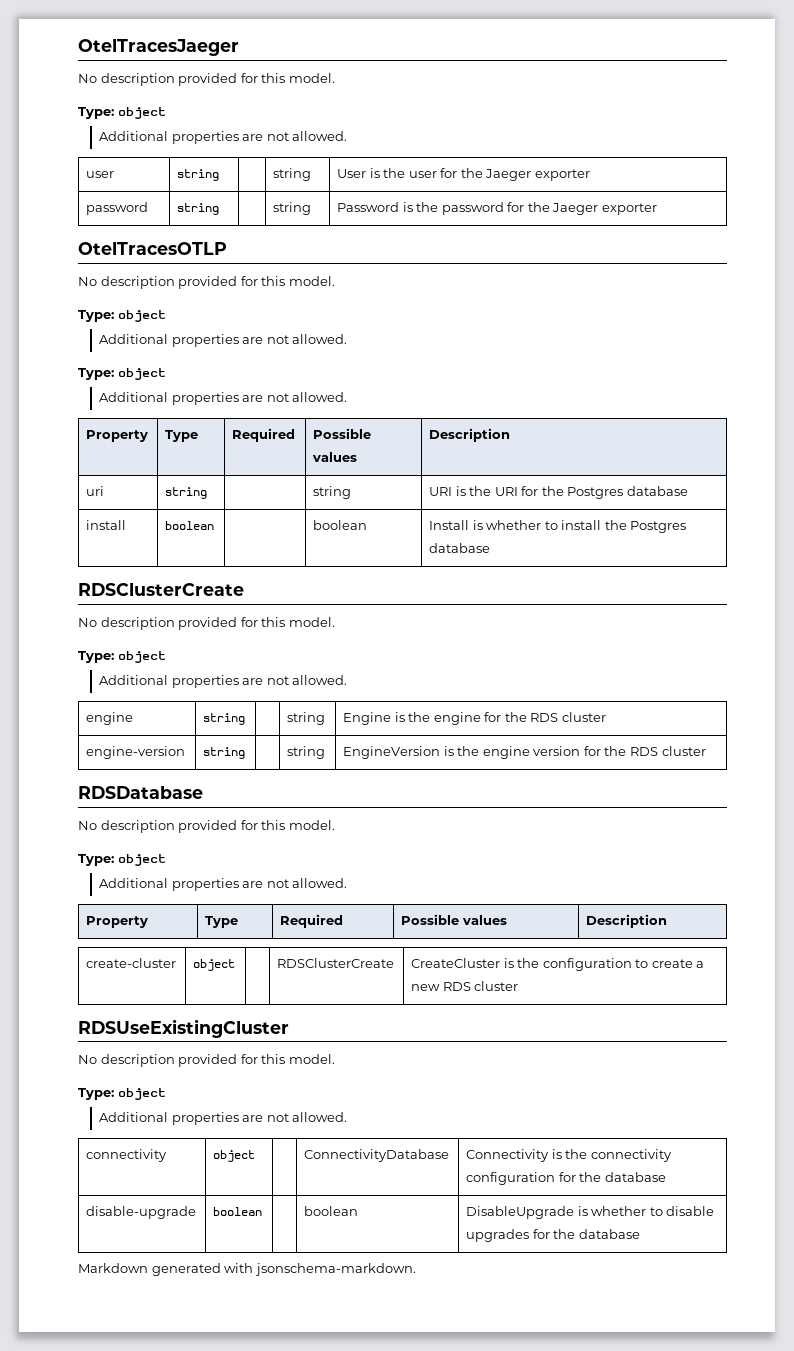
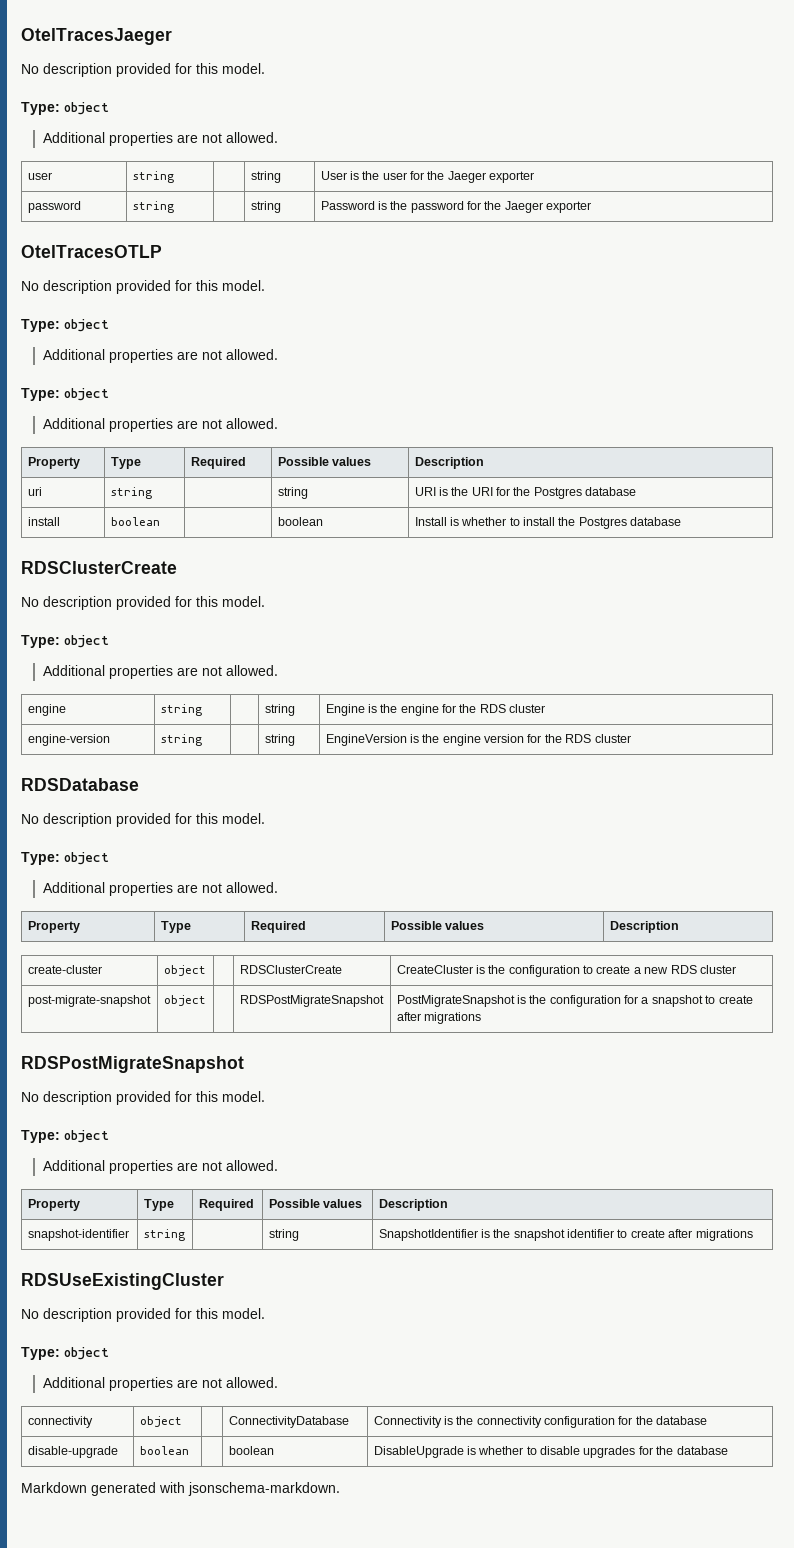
(519, 986) none -> [27,995,151,1007] [163,995,206,1006] [239,995,384,1007] [396,995,753,1007] [396,1012,481,1024] [21,1056,244,1073] [21,1091,265,1105] [21,1130,109,1143] [42,1160,278,1174] [27,1199,80,1211] [143,1199,174,1211] [198,1199,254,1211] [268,1199,362,1208] [378,1199,448,1211] [27,1229,129,1241] [143,1229,185,1241] [268,1229,299,1241] [378,1229,753,1241] // post-migrate-snapshot | object | | RDSPostMigrateSnapshot | PostMigrateSnapshot is the configuration for a snapshot to create after migrations // RDSPostMigrateSnapshot // No description provided for this model. // Type: object // Additional properties are not allowed. // Property | Type | Required | Possible values | Description // snapshot-identifier | string | | string | SnapshotIdentifier is the snapshot identifier to create after migrations

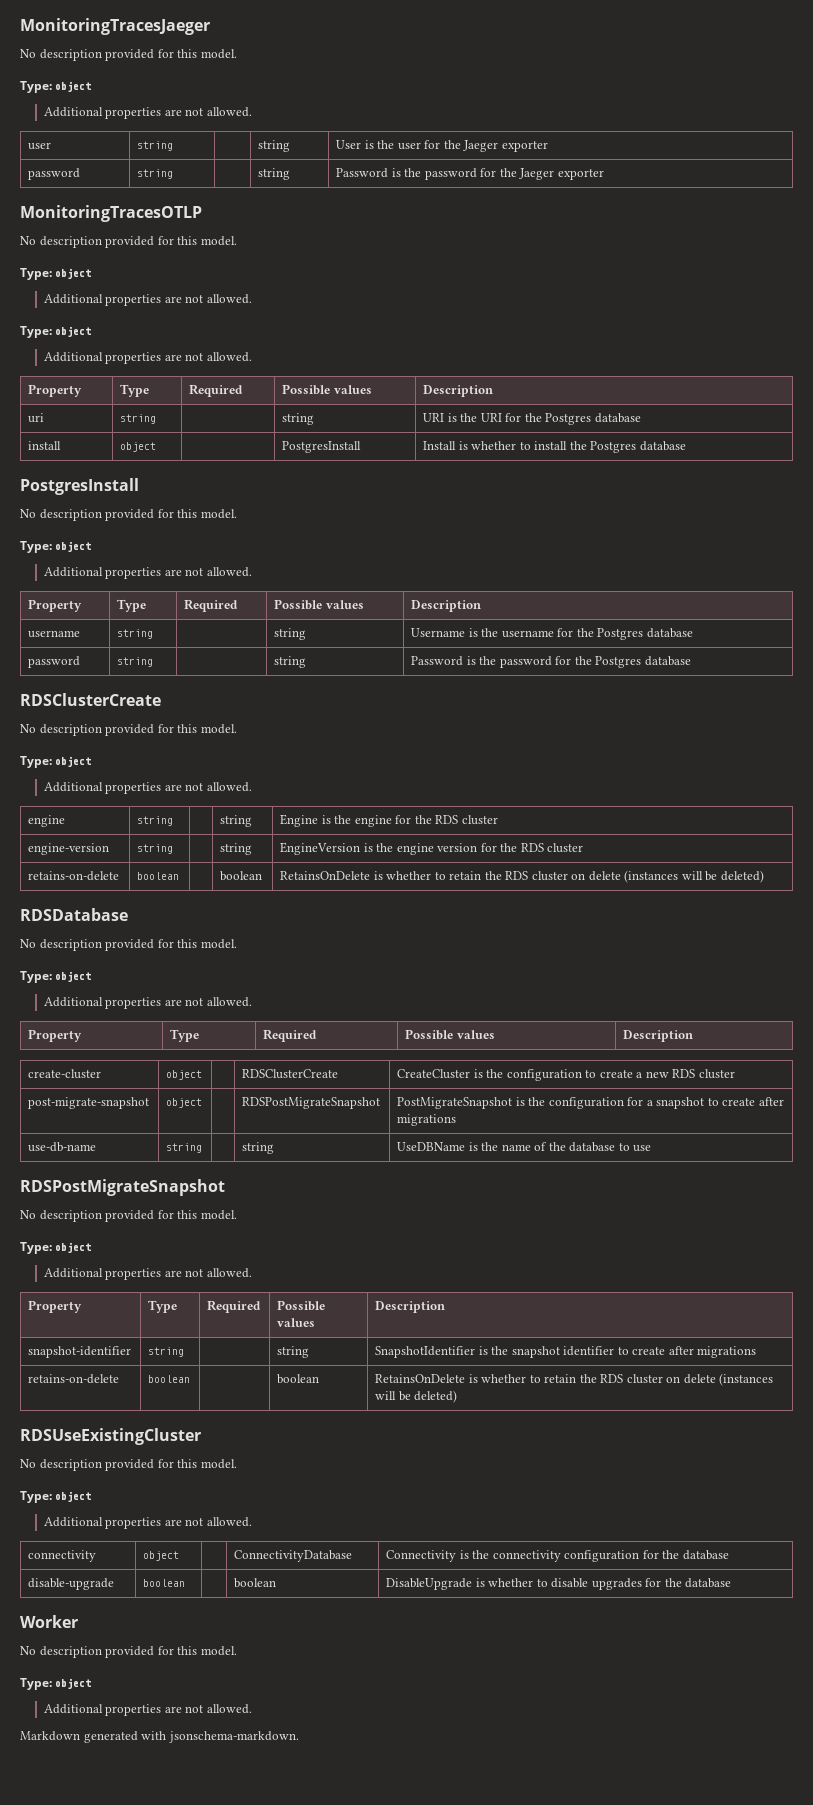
[21,28,172,45] OtelTracesJaeger -> [20,18,210,35] MonitoringTracesJaeger
[21,245,162,258] OtelTracesOTLP -> [20,205,202,222] MonitoringTracesOTLP
[110,517,160,526] [277,517,323,526] boolean | | boolean -> [120,442,157,452] [282,441,362,453] object | | PostgresInstall
(682, 521) none -> [20,478,139,495] [20,509,237,521] [20,541,92,553] [43,567,252,579] [28,599,83,612] [117,599,147,612] [184,599,239,612] [274,599,364,610] [411,600,482,612] [28,630,81,638] [117,629,154,639] [274,628,307,640] [411,628,693,640] [28,656,81,668] [117,657,154,667] [274,656,307,668] [411,656,691,668] // PostgresInstall // No description provided for this model. // Type: object // Additional properties are not allowed. // Property | Type | Required | Possible values | Description // username | string | | string | Username is the username for the Postgres database // password | string | | string | Password is the password for the Postgres database
(631, 738) none -> [28,871,120,881] [137,872,180,880] [220,871,263,881] [280,870,764,883] // retains-on-delete | boolean | | boolean | RetainsOnDelete is whether to retain the RDS cluster on delete (instances will be deleted)
(481, 1018) none -> [28,1142,97,1152] [166,1143,203,1153] [242,1142,275,1154] [397,1142,652,1152] // use-db-name | string | | string | UseDBName is the name of the database to use
(753, 1235) none -> [28,1374,120,1384] [148,1375,191,1383] [277,1374,320,1384] [375,1373,774,1386] [375,1390,458,1403] // retains-on-delete | boolean | | boolean | RetainsOnDelete is whether to retain the RDS cluster on delete (instances will be deleted)
(728, 1450) none -> [20,1615,78,1628] [20,1646,237,1658] [20,1678,92,1690] [43,1704,252,1716] // Worker // No description provided for this model. // Type: object // Additional properties are not allowed.

